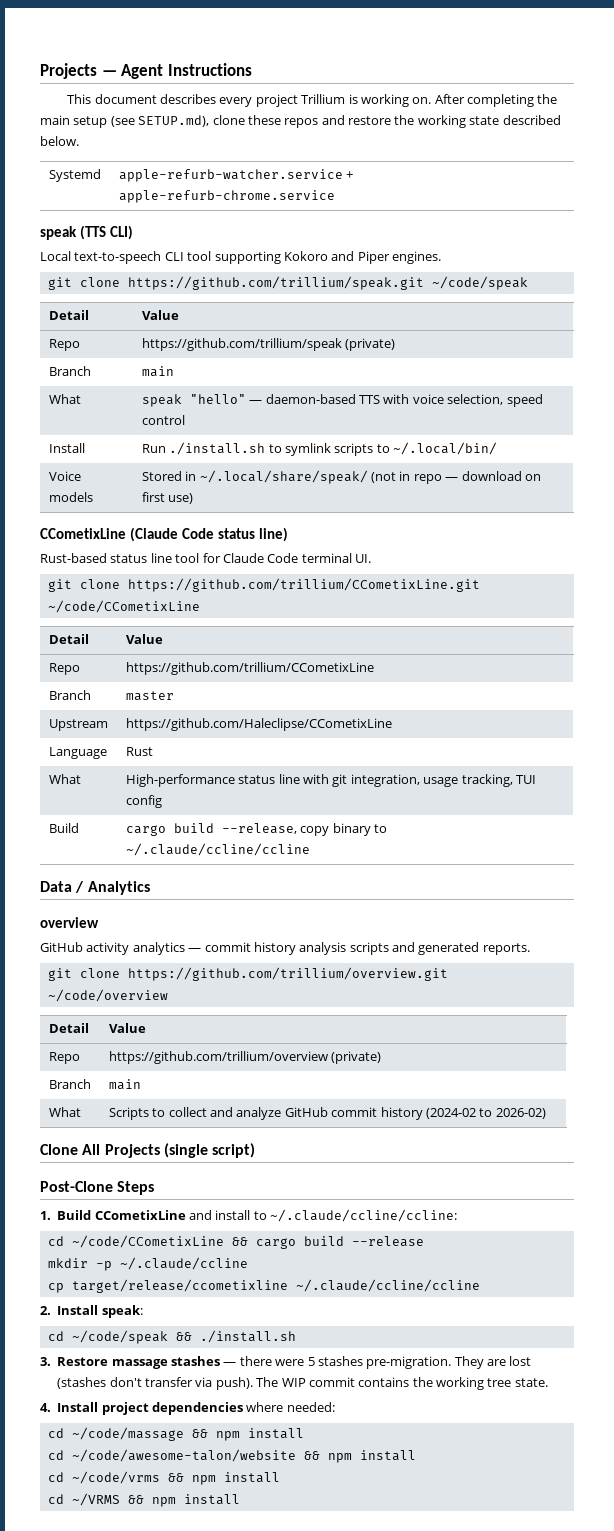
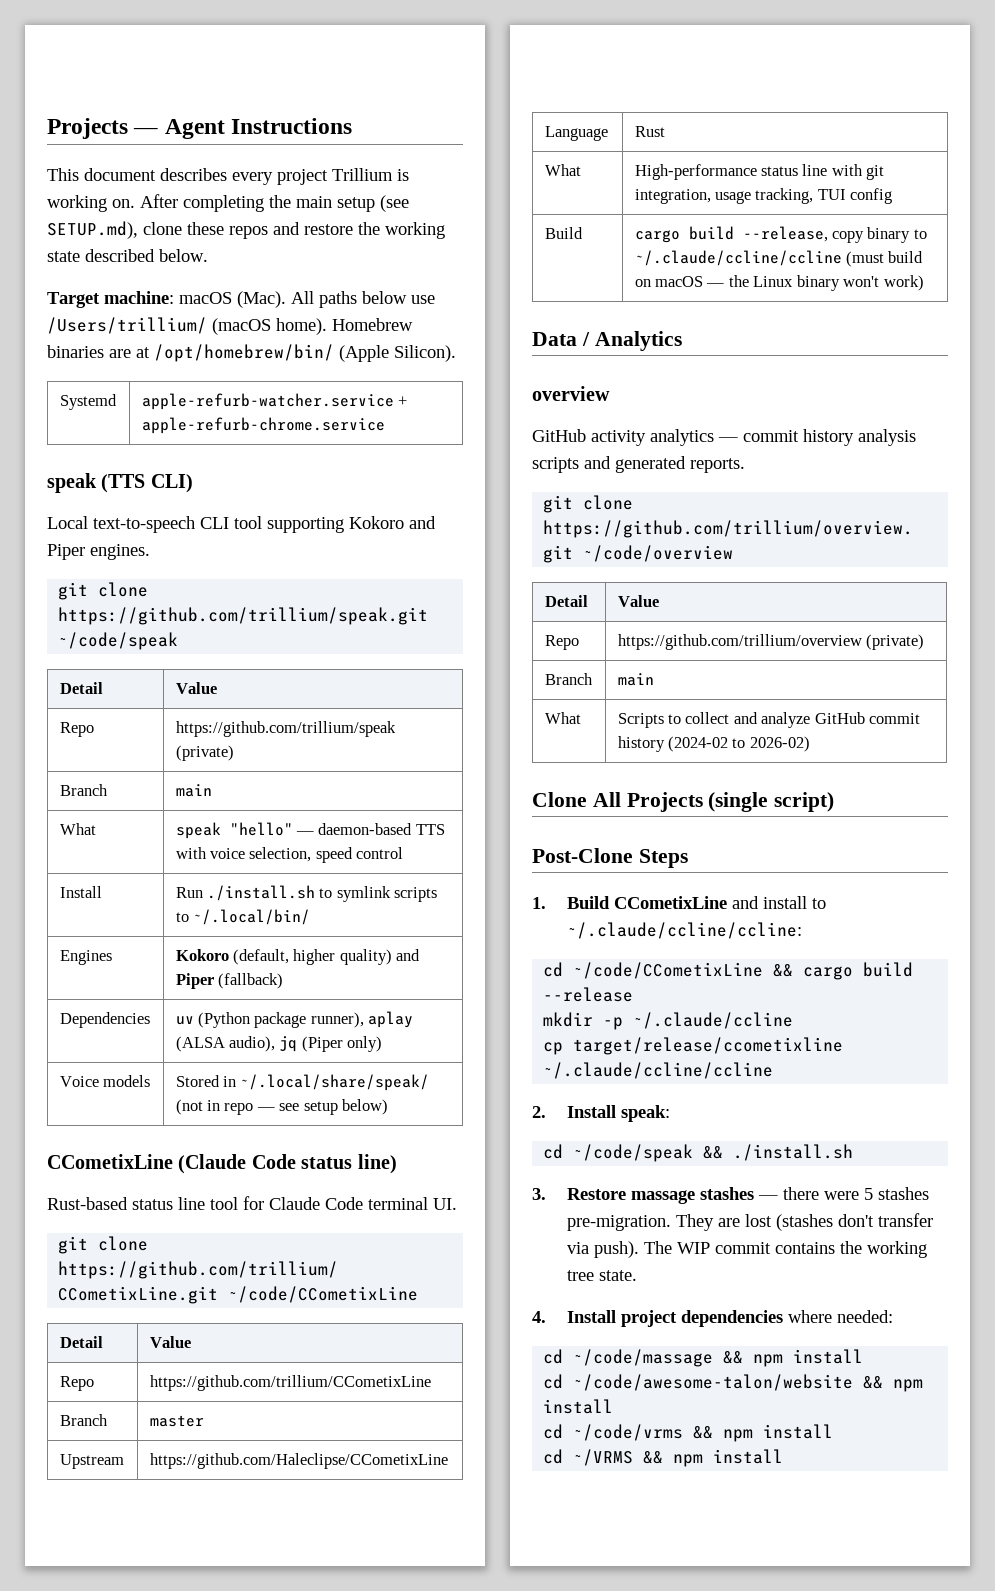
(79, 141) none -> [47,291,435,308] [47,317,413,335] [47,344,456,362] // Target machine: macOS (Mac). All paths below use /Users/trillium/ (macOS home). Homebrew binaries are at /opt/homebrew/bin/ (Apple Silicon).
(498, 448) none -> [59,950,112,965] [175,949,421,965] [175,973,283,989] [59,1012,150,1028] [175,1011,414,1028] [175,1036,383,1052] // Engines | Kokoro (default, higher quality) and Piper (fallback) // Dependencies | uv (Python package runner), aplay (ALSA audio), jq (Piper only)
[461,471,541,481] [141,492,194,504] download on first use) -> [279,1099,389,1115] see setup below)
(310, 849) none -> [845,251,924,267] [634,275,924,291] (must build on macOS — the Linux binary won't work)

